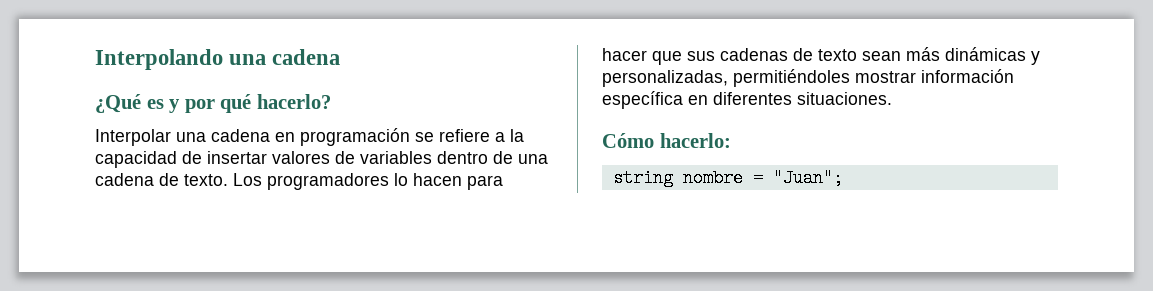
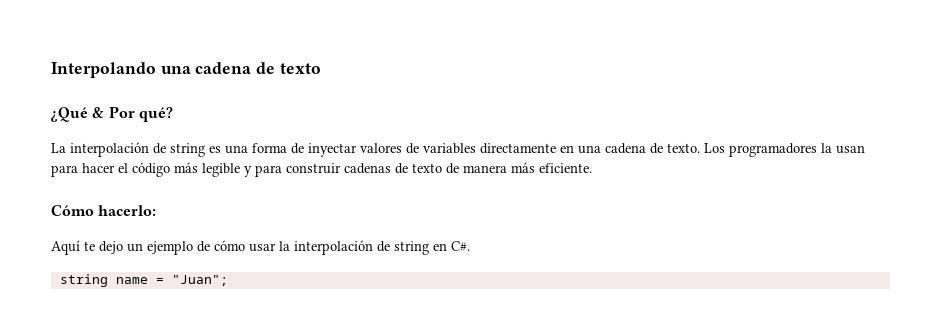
(341, 57) none -> [256,62,321,74] de texto
[146,94,331,113] [95,128,524,146] [95,151,267,168] es y por qué hacerlo? // Interpolar una cadena en programación se refiere a la capacidad de insertar -> [92,106,173,122] [51,142,357,157] & Por qué? // La interpolación de string es una forma de inyectar
[437,151,513,164] dentro de -> [480,143,574,154] directamente en
[394,173,503,190] [602,47,1040,65] [602,69,1014,87] [602,91,892,109] [602,133,731,148] [612,169,743,187] lo hacen para hacer que sus cadenas de texto sean más dinámicas y personalizadas, permitiéndoles mostrar información específica en diferentes situaciones. // Cómo hacerlo: // string nombre -> [821,143,865,154] [51,162,592,177] [51,205,157,216] [51,240,470,255] [59,274,148,287] la usan para hacer el código más legible y para construir cadenas de texto de manera más eficiente. // Cómo hacerlo: // Aquí te dejo un ejemplo de cómo usar la interpolación de string en C#. // string name

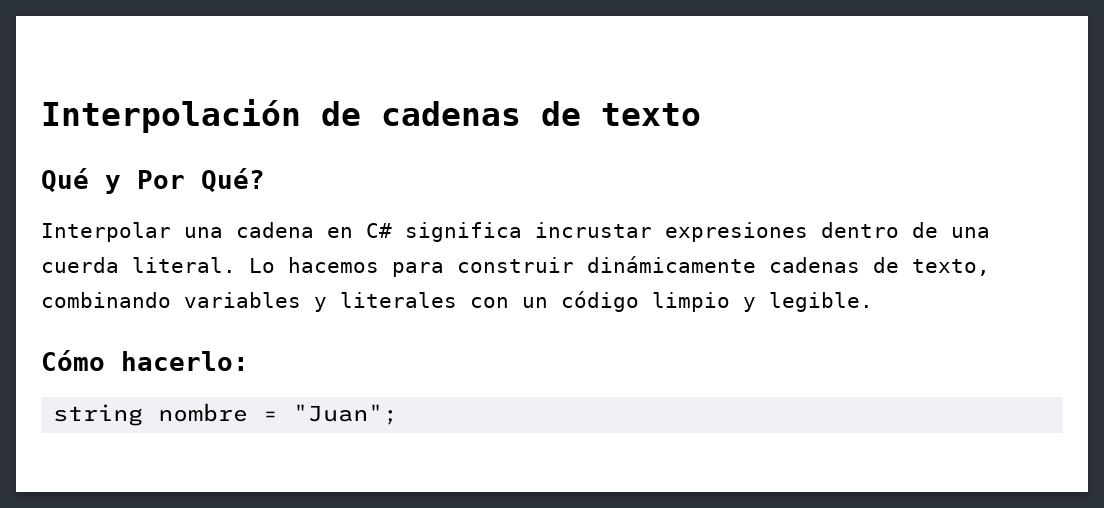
[51,62,252,78] Interpolando una cadena -> [41,99,521,133] Interpolación de cadenas
[51,106,173,122] [51,142,865,157] [51,162,252,177] ¿Qué & Por qué? // La interpolación de string es una forma de inyectar valores de variables directamente en una cadena de texto. Los programadores la usan para hacer el código más legible y -> [41,168,265,194] [41,222,990,242] [41,257,379,273] Qué y Por Qué? // Interpolar una cadena en C# significa incrustar expresiones dentro de una cuerda literal. Lo hacemos
[344,162,592,174] [51,205,157,216] [51,240,470,255] [59,274,148,287] cadenas de texto de manera más eficiente. // Cómo hacerlo: // Aquí te dejo un ejemplo de cómo usar la interpolación de string en C#. // string name -> [587,256,990,276] [41,291,873,312] [41,350,249,371] [53,403,249,426] dinámicamente cadenas de texto, combinando variables y literales con un código limpio y legible. // Cómo hacerlo: // string nombre

